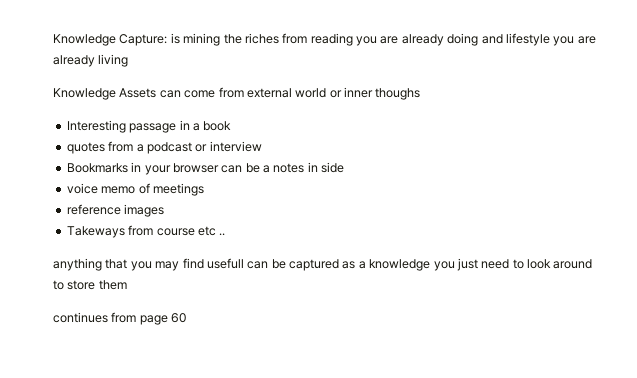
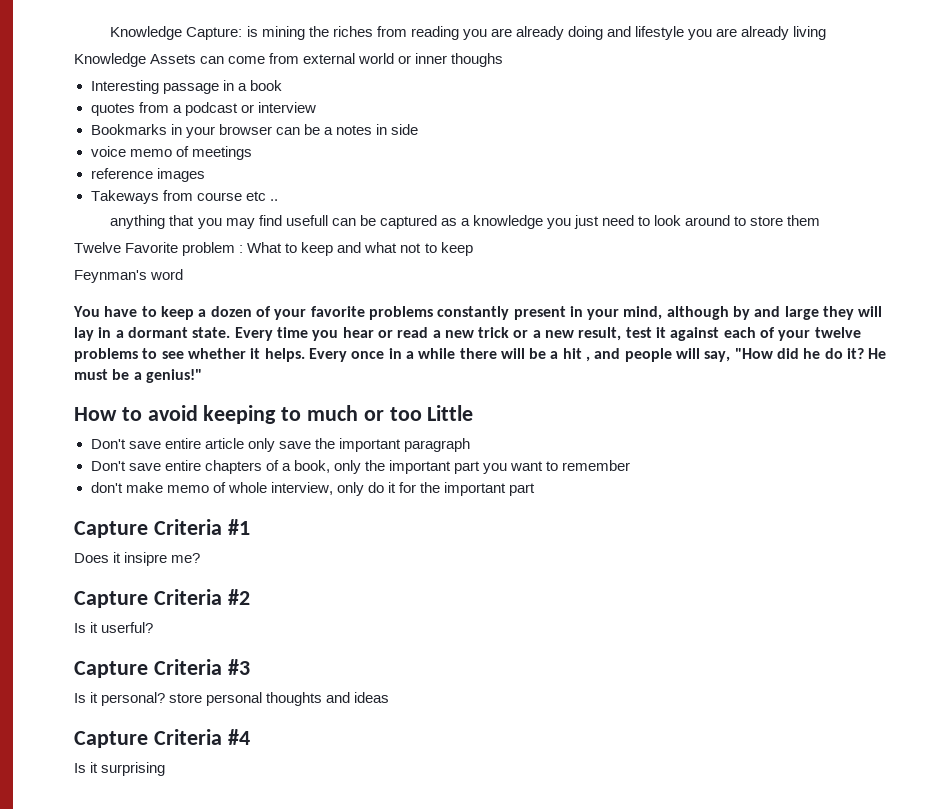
[53,312,187,325] continues from page 60 -> [74,242,473,256] [74,269,184,283] [73,306,883,320] [74,327,861,341] [74,348,887,362] [74,369,202,383] [74,405,474,424] [90,438,470,452] [90,460,631,474] [90,482,536,496] [74,519,250,538] [74,552,201,566] [74,589,250,608] [74,622,154,633] [74,659,250,678] [74,692,390,706] [74,729,250,748] [74,762,166,776] Twelve Favorite problem : What to keep and what not to keep // Feynman's word // You have to keep a dozen of your favorite problems constantly present in your mind, although by and large they will lay in a dormant state. Every time you hear or read a new trick or a new result, test it against each of your twelve problems to see whether it helps. Every once in a while there will be a hit , and people will say, "How did he do it? He must be a genius!" // How to avoid keeping to much or too Little // Don't save entire article only save the important paragraph // Don't save entire chapters of a book, only the important part you want to remember // don't make memo of whole interview, only do it for the important part // Capture Criteria #1 // Does it insipre me? // Capture Criteria #2 // Is it userful? // Capture Criteria #3 // Is it personal? store personal thoughts and ideas // Capture Criteria #4 // Is it surprising

